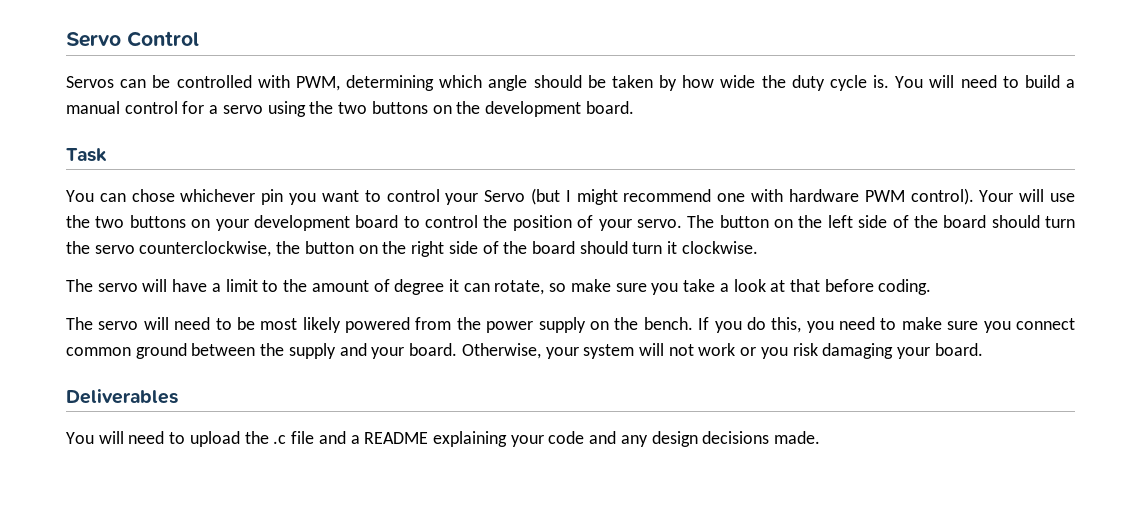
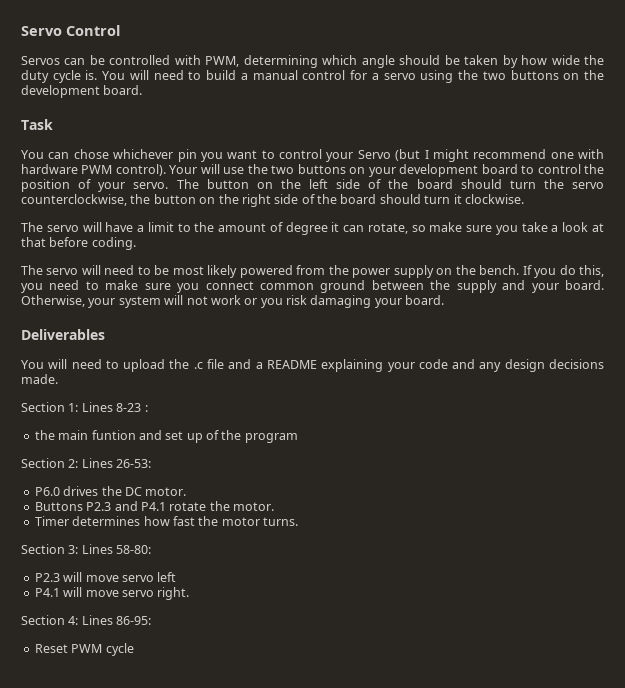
(821, 437) none -> [21,402,148,412] [34,430,298,443] [21,458,152,468] [34,486,187,496] [34,501,274,511] [34,516,298,526] [21,544,152,554] [34,572,177,582] [34,587,190,600] [21,615,152,625] [34,643,134,656] // Section 1: Lines 8-23 : // the main funtion and set up of the program // Section 2: Lines 26-53: // P6.0 drives the DC motor. // Buttons P2.3 and P4.1 rotate the motor. // Timer determines how fast the motor turns. // Section 3: Lines 58-80: // P2.3 will move servo left // P4.1 will move servo right. // Section 4: Lines 86-95: // Reset PWM cycle

